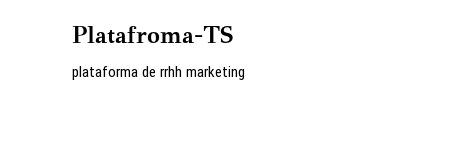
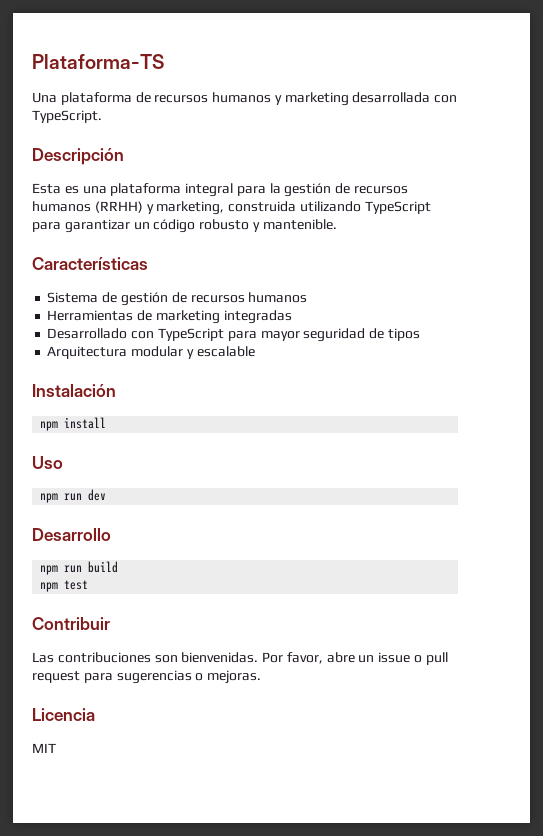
[72,25,233,44] [72,66,246,80] Platafroma-TS // plataforma de rrhh marketing -> [32,54,164,69] [32,92,458,106] [32,110,102,123] [32,148,124,165] [32,183,409,197] [32,201,431,215] [32,219,337,233] [32,257,148,270] [47,292,308,306] [47,310,292,324] [47,328,420,342] [47,346,255,359] [32,384,116,397] [40,417,107,431] [32,456,63,469] [40,489,107,503] [32,528,111,541] [40,561,119,575] [40,580,89,592] [32,617,110,630] [32,652,448,665] [32,670,262,684] [32,708,95,721] [32,743,56,753] Plataforma-TS // Una plataforma de recursos humanos y marketing desarrollada con TypeScript. // Descripción // Esta es una plataforma integral para la gestión de recursos humanos (RRHH) y marketing, construida utilizando TypeScript para garantizar un código robusto y mantenible. // Características // Sistema de gestión de recursos humanos // Herramientas de marketing integradas // Desarrollado con TypeScript para mayor seguridad de tipos // Arquitectura modular y escalable // Instalación // npm install // Uso // npm run dev // Desarrollo // npm run build // npm test // Contribuir // Las contribuciones son bienvenidas. Por favor, abre un issue o pull request para sugerencias o mejoras. // Licencia // MIT

